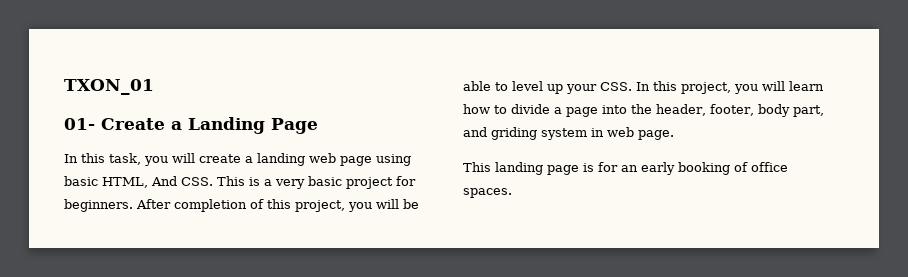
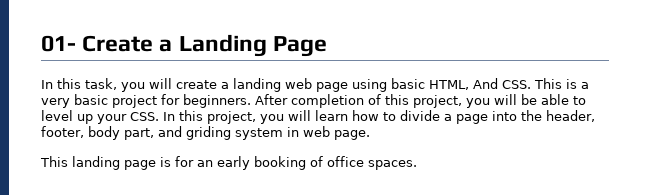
[64,79,154,95] TXON_01 // -> (41, 43) none

